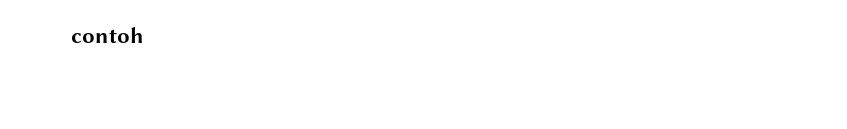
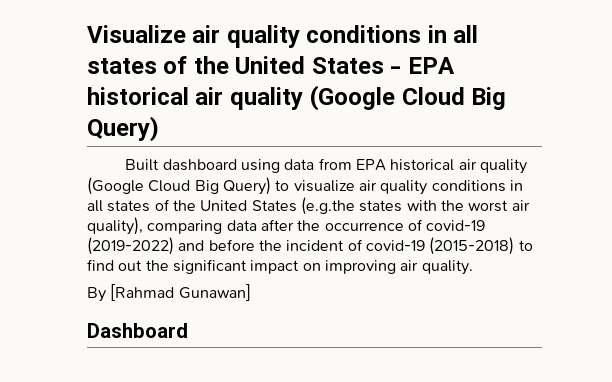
[71,27,144,43] contoh -> [87,25,479,48] [87,56,455,74] [87,85,507,111] [87,116,159,142] [125,158,527,174] [87,177,523,195] [87,197,530,215] [87,217,486,235] [87,237,533,255] [87,259,473,275] [87,284,251,302] [87,323,188,338] Visualize air quality conditions in all states of the United States - EPA historical air quality (Google Cloud Big Query) // Built dashboard using data from EPA historical air quality (Google Cloud Big Query) to visualize air quality conditions in all states of the United States (e.g.the states with the worst air quality), comparing data after the occurrence of covid-19 (2019-2022) and before the incident of covid-19 (2015-2018) to find out the significant impact on improving air quality. // By [Rahmad Gunawan] // Dashboard

